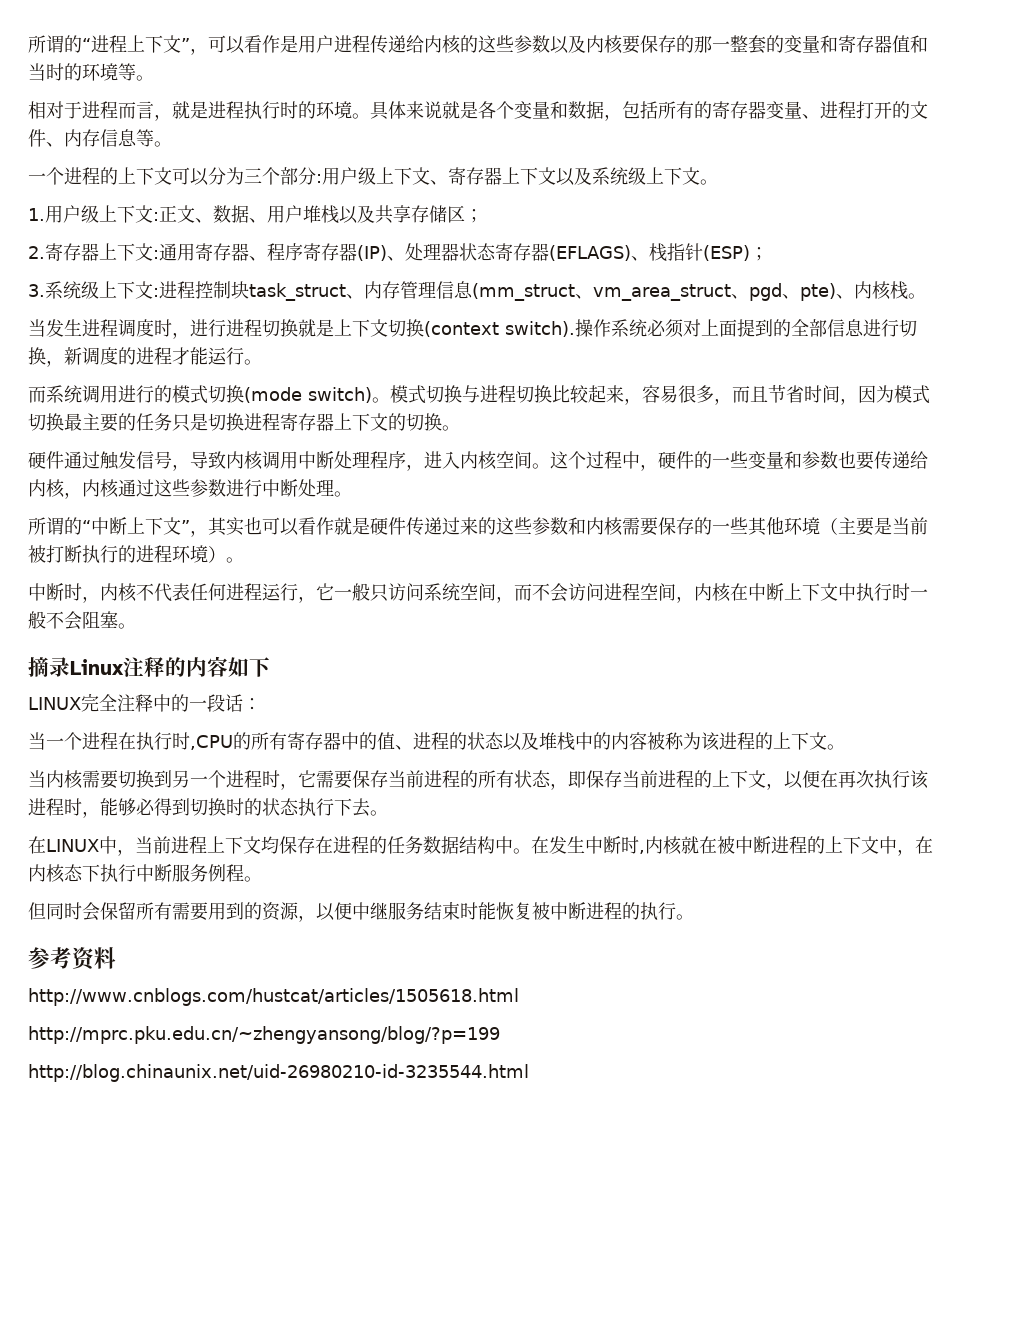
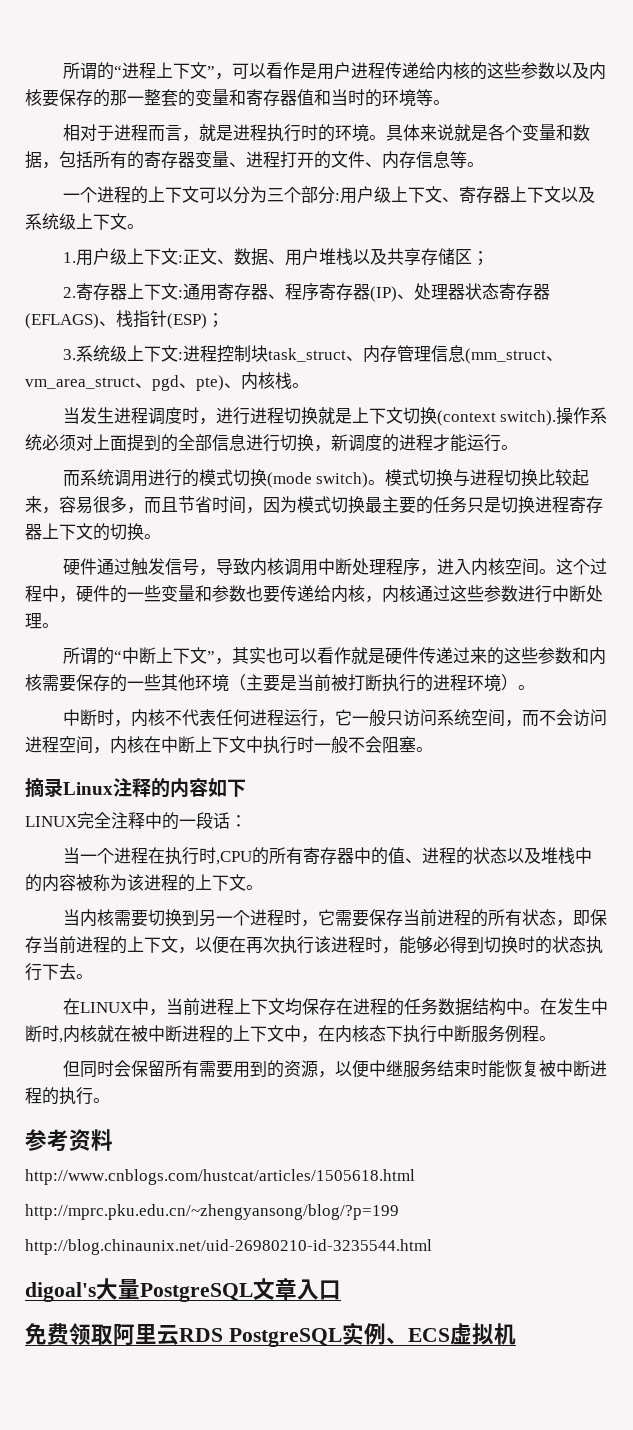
(529, 1073) none -> [25,1278,341,1302] [25,1322,516,1347] // digoal's大量PostgreSQL文章入口 // 免费领取阿里云RDS PostgreSQL实例、ECS虚拟机

